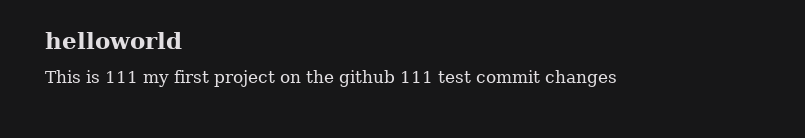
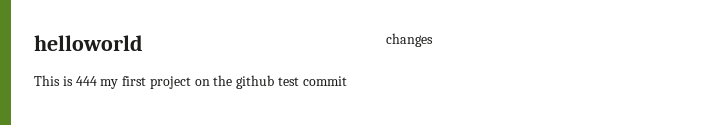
[105,71,138,83] 111 -> [75,76,97,86] 444
[400,71,433,83] 111 -> (275, 82) none

